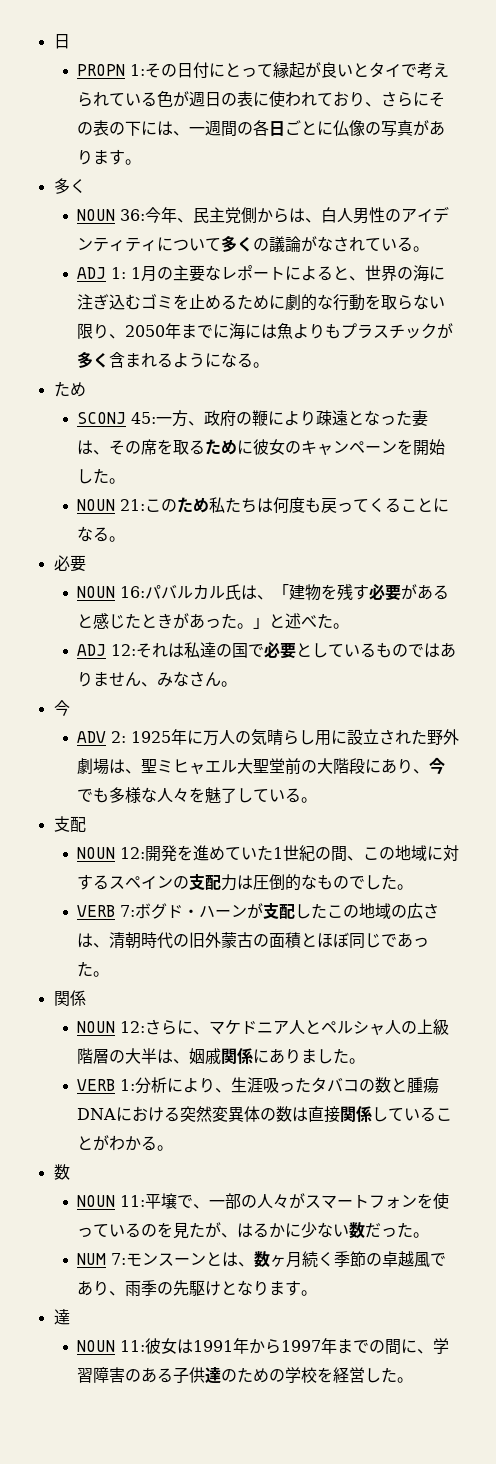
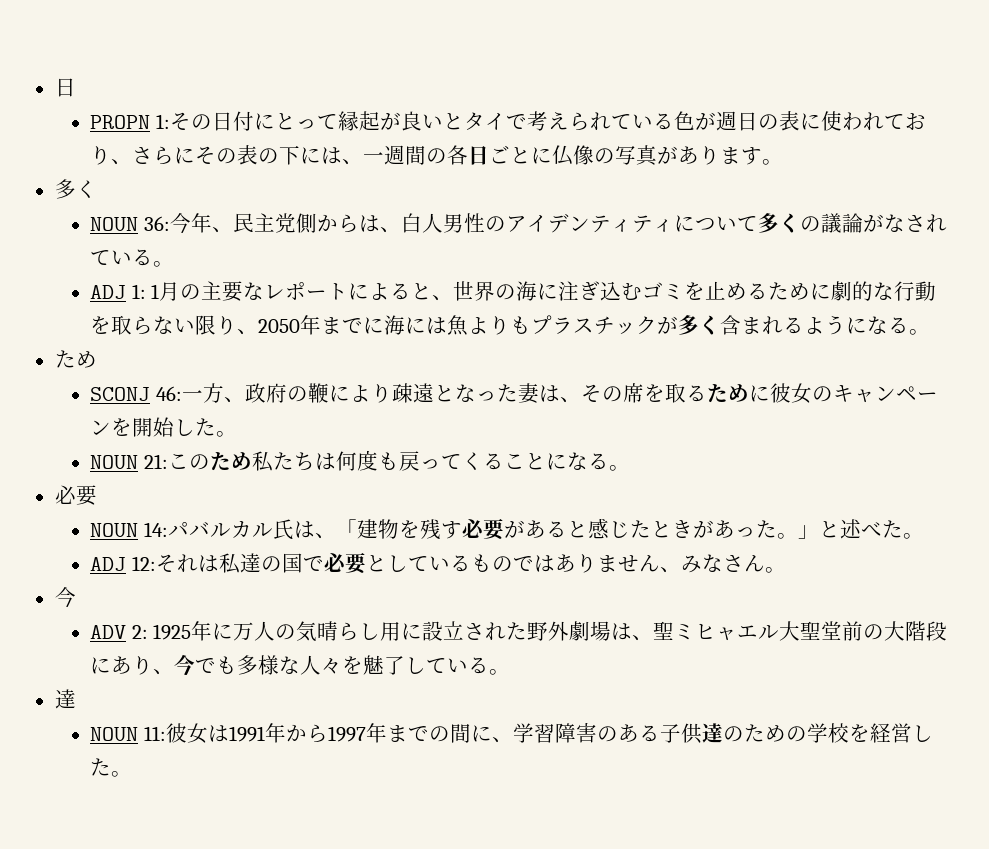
[131,412,157,424] 45: -> [155,386,182,401] 46:
[120,586,146,598] 16: -> [143,522,168,537] 14:
[53,816,86,832] [77,845,460,862] [77,873,414,891] [77,902,440,920] [77,932,430,949] [77,961,110,977] [53,990,86,1006] [77,1019,450,1035] [77,1048,366,1065] [77,1077,440,1094] [77,1106,453,1123] [77,1135,174,1151] [53,1164,70,1180] [77,1193,450,1209] [77,1222,430,1239] [77,1251,447,1268] [77,1280,318,1297] // 支配 // NOUN 12:開発を進めていた1世紀の間、この地域に対するスペインの支配力は圧倒的なものでした。 // VERB 7:ボグド・ハーンが支配したこの地域の広さは、清朝時代の旧外蒙古の面積とほぼ同じであった。 // 関係 // NOUN 12:さらに、マケドニア人とペルシャ人の上級階層の大半は、姻戚関係にありました。 // VERB 1:分析により、生涯吸ったタバコの数と腫瘍DNAにおける突然変異体の数は直接関係していることがわかる。 // 数 // NOUN 11:平壌で、一部の人々がスマートフォンを使っているのを見たが、はるかに少ない数だった。 // NUM 7:モンスーンとは、数ヶ月続く季節の卓越風であり、雨季の先駆けとなります。 -> (511, 672) none

